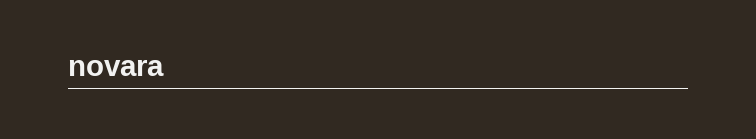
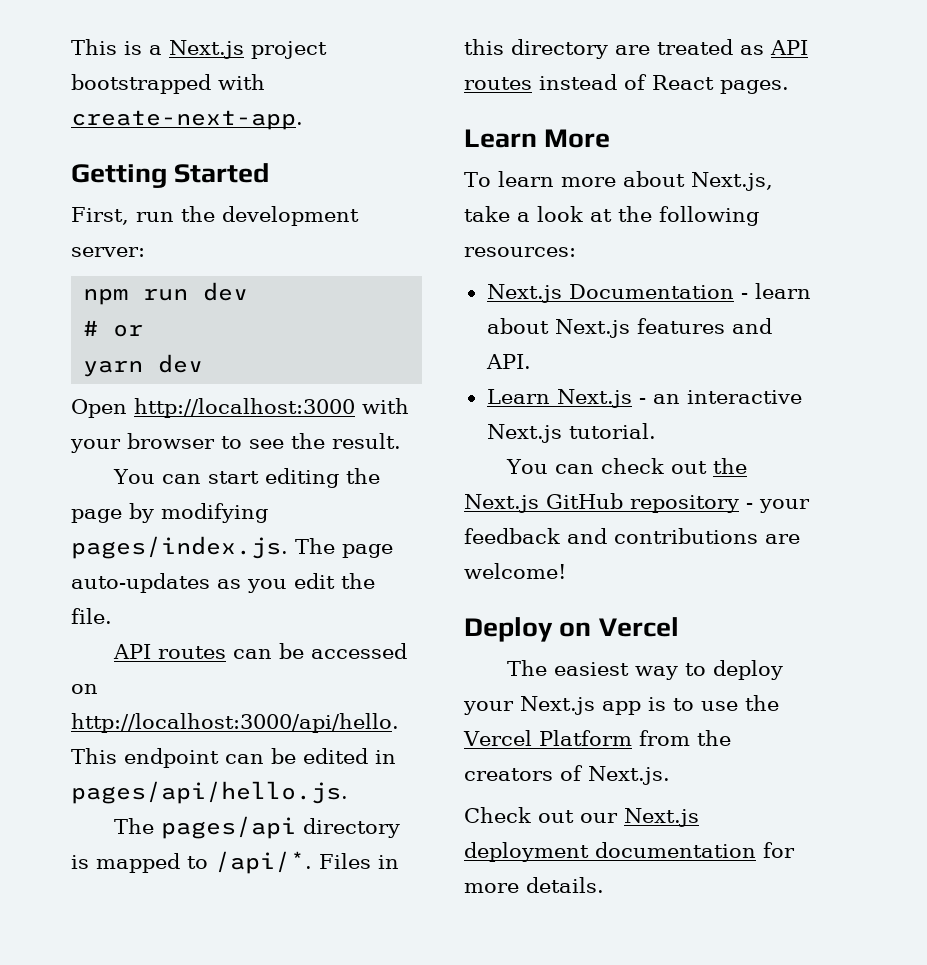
[68,60,164,76] novara -> [71,39,327,59] [71,74,265,94] [71,110,303,130] [71,163,270,188] [71,206,359,226] [71,247,145,257] [83,282,249,305] [83,320,144,337] [83,354,204,377] [71,398,409,418] [70,433,401,453] [113,468,381,488] [71,503,268,523] [71,536,393,559] [71,573,375,593] [71,608,112,624] [113,643,408,659] [71,684,98,694] [71,713,399,733] [71,748,396,768] [71,781,348,804] [114,816,401,839] [71,851,399,874] [464,39,808,59] [464,74,789,94] [464,129,611,148] [464,171,773,191] [464,206,759,226] [464,247,576,257] [486,283,811,303] [486,318,772,338] [485,354,531,369] [486,389,802,408] [486,423,656,443] [506,458,748,474] [464,493,810,513] [464,528,800,544] [464,563,566,579] [464,617,679,642] [507,660,784,680] [463,695,779,715] [463,730,731,746] [464,765,670,785] [464,807,699,827] [464,842,795,862] [464,877,604,893] This is a Next.js project bootstrapped with create-next-app. // Getting Started // First, run the development server: // npm run dev // # or // yarn dev // Open http://localhost:3000 with your browser to see the result. // You can start editing the page by modifying pages/index.js. The page auto-updates as you edit the file. // API routes can be accessed on http://localhost:3000/api/hello. This endpoint can be edited in pages/api/hello.js. // The pages/api directory is mapped to /api/*. Files in this directory are treated as API routes instead of React pages. // Learn More // To learn more about Next.js, take a look at the following resources: // Next.js Documentation - learn about Next.js features and API. // Learn Next.js - an interactive Next.js tutorial. // You can check out the Next.js GitHub repository - your feedback and contributions are welcome! // Deploy on Vercel // The easiest way to deploy your Next.js app is to use the Vercel Platform from the creators of Next.js. // Check out our Next.js deployment documentation for more details.

